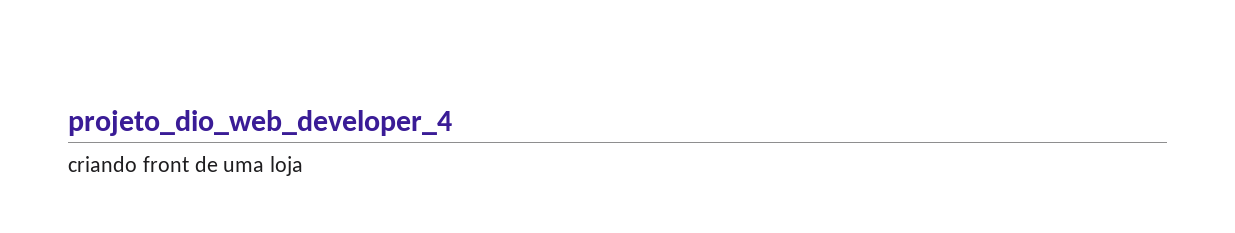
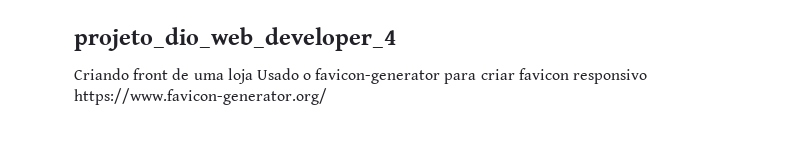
[68,156,137,172] criando -> [74,68,129,80] Criando
(304, 166) none -> [256,68,648,84] [74,88,327,105] Usado o favicon-generator para criar favicon responsivo https://www.favicon-generator.org/

